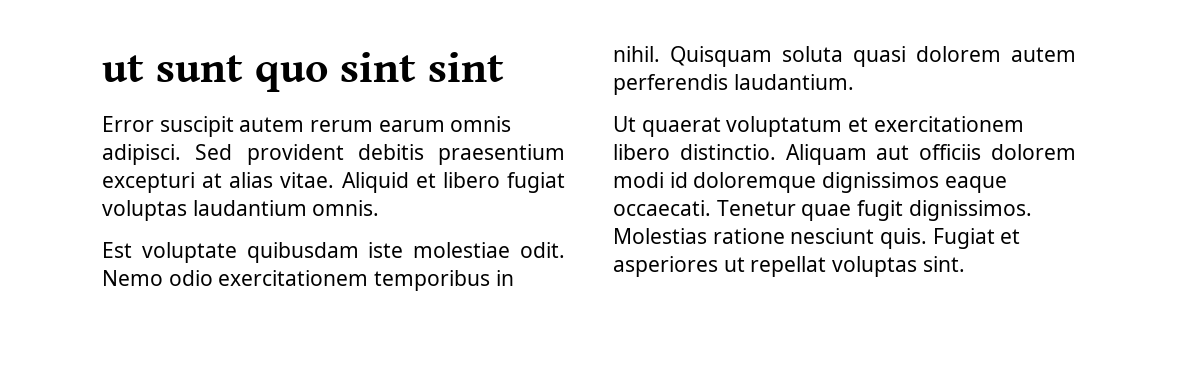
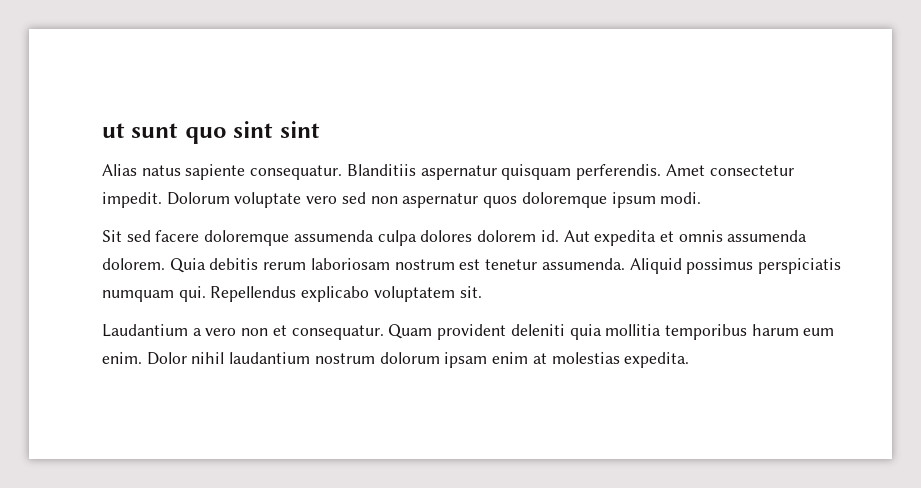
[102,116,512,137] [102,144,565,165] [102,172,565,193] [102,200,380,221] [102,242,565,263] [102,270,514,291] [613,46,1076,67] [613,74,854,95] [613,116,1024,137] [613,144,1076,165] [613,172,1007,193] [613,200,1032,221] [613,228,1021,249] [613,256,965,277] Error suscipit autem rerum earum omnis adipisci. Sed provident debitis praesentium excepturi at alias vitae. Aliquid et libero fugiat voluptas laudantium omnis. // Est voluptate quibusdam iste molestiae odit. Nemo odio exercitationem temporibus in nihil. Quisquam soluta quasi dolorem autem perferendis laudantium. // Ut quaerat voluptatum et exercitationem libero distinctio. Aliquam aut officiis dolorem modi id doloremque dignissimos eaque occaecati. Tenetur quae fugit dignissimos. Molestias ratione nesciunt quis. Fugiat et asperiores ut repellat voluptas sint. -> [102,164,794,180] [102,192,702,208] [102,230,808,246] [102,258,841,274] [102,286,482,302] [102,324,835,340] [102,352,690,368] Alias natus sapiente consequatur. Blanditiis aspernatur quisquam perferendis. Amet consectetur impedit. Dolorum voluptate vero sed non aspernatur quos doloremque ipsum modi. // Sit sed facere doloremque assumenda culpa dolores dolorem id. Aut expedita et omnis assumenda dolorem. Quia debitis rerum laboriosam nostrum est tenetur assumenda. Aliquid possimus perspiciatis numquam qui. Repellendus explicabo voluptatem sit. // Laudantium a vero non et consequatur. Quam provident deleniti quia mollitia temporibus harum eum enim. Dolor nihil laudantium nostrum dolorum ipsam enim at molestias expedita.

